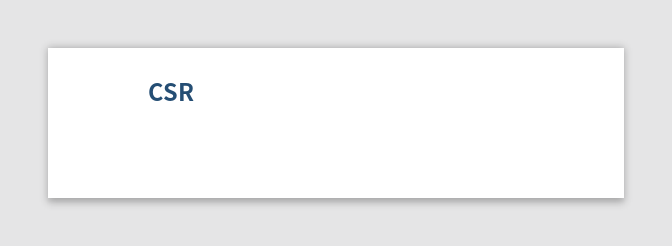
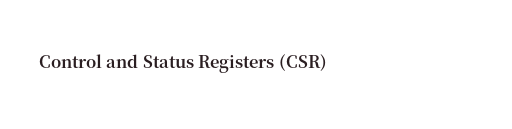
[148,83,194,101] CSR -> [39,54,327,73] Control and Status Registers (CSR)

